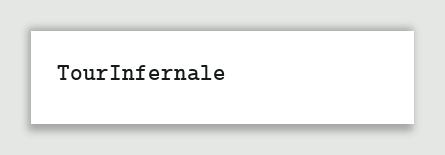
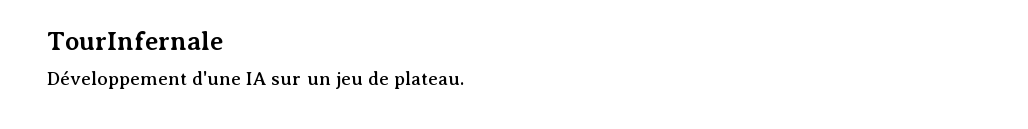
(226, 73) none -> [47,71,464,89] // Développement d'une IA sur un jeu de plateau.

